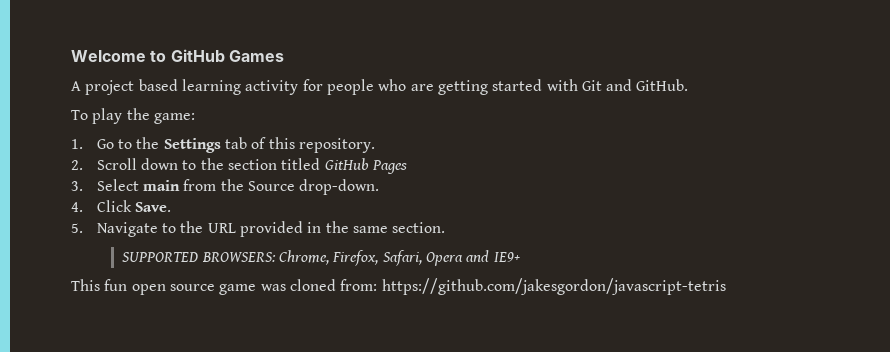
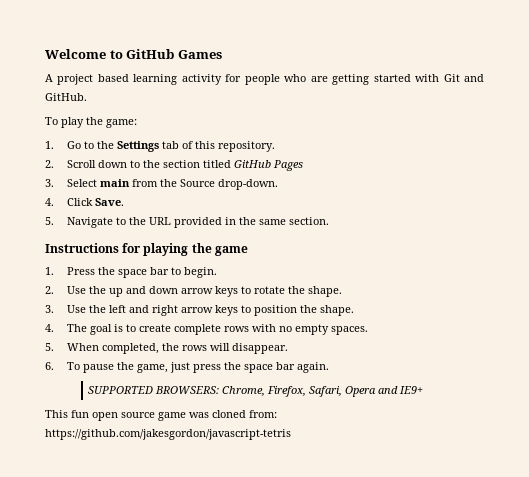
(446, 227) none -> [45,243,248,256] [45,267,217,278] [45,286,342,297] [45,305,354,316] [45,324,368,335] [45,343,288,354] [45,362,329,373] // Instructions for playing the game // 1. Press the space bar to begin. // 2. Use the up and down arrow keys to rotate the shape. // 3. Use the left and right arrow keys to position the shape. // 4. The goal is to create complete rows with no empty spaces. // 5. When completed, the rows will disappear. // 6. To pause the game, just press the space bar again.

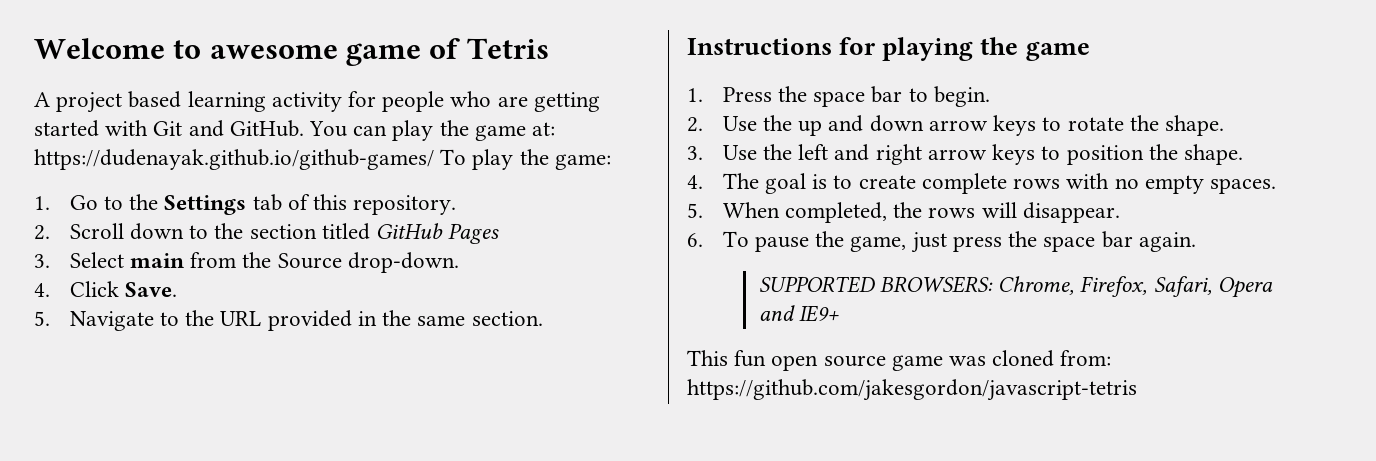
[126,49,222,59] GitHub Games -> [209,38,549,66] awesome game of Tetris
(87, 97) // -> [309,120,556,141] [34,149,434,170] You can play the game at: https://dudenayak.github.io/github-games/

